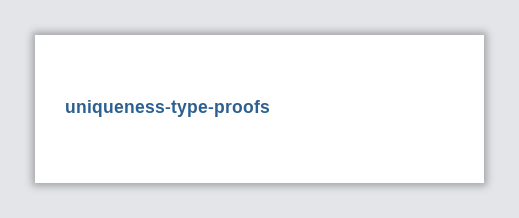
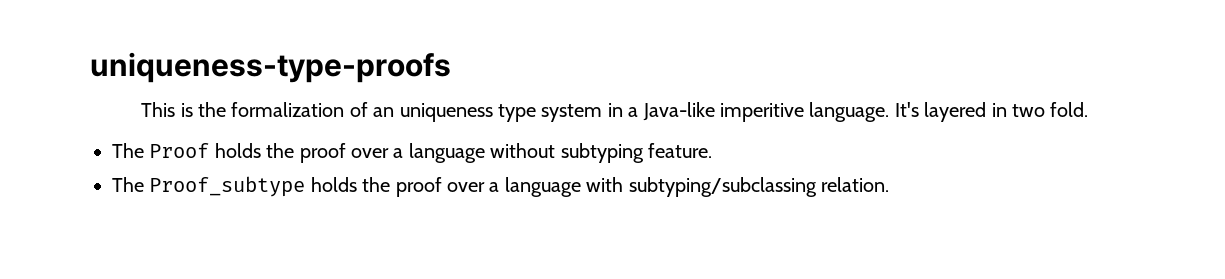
(270, 108) none -> [141,102,1089,122] [112,143,712,163] [112,176,889,197] // This is the formalization of an uniqueness type system in a Java-like imperitive language. It's layered in two fold. // The Proof holds the proof over a language without subtyping feature. // The Proof_subtype holds the proof over a language with subtyping/subclassing relation.

